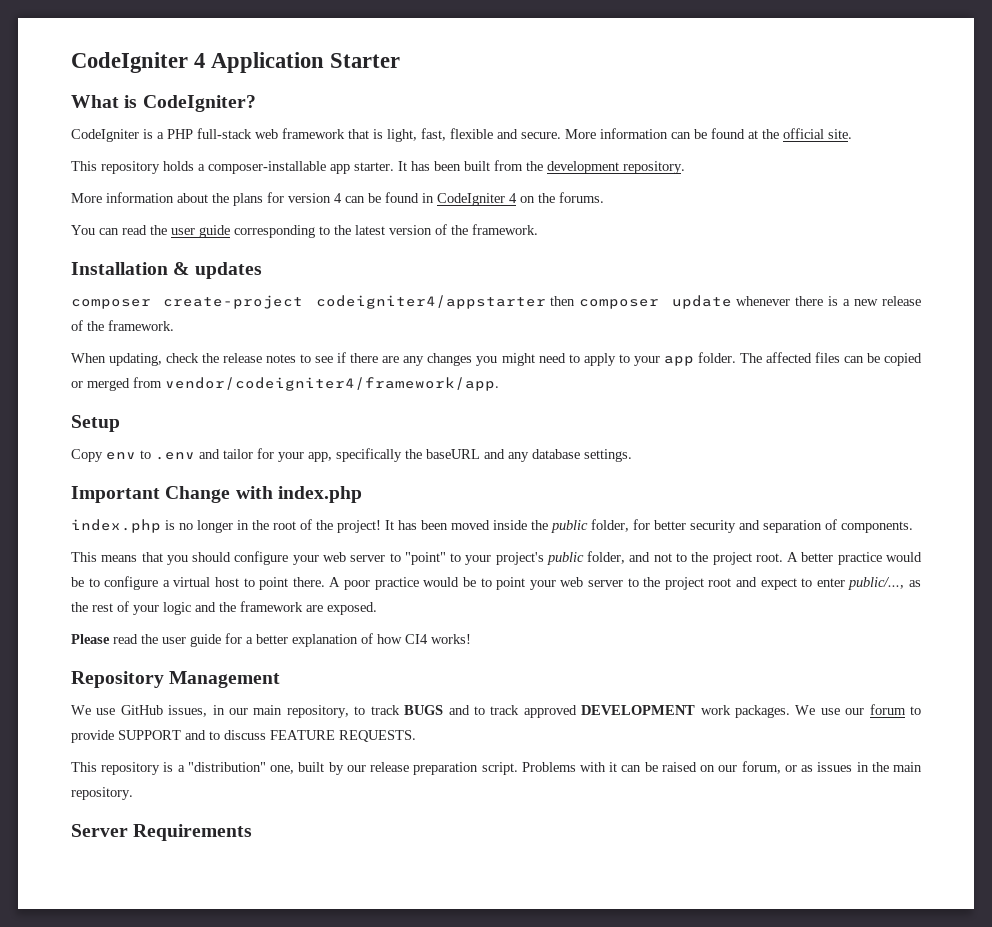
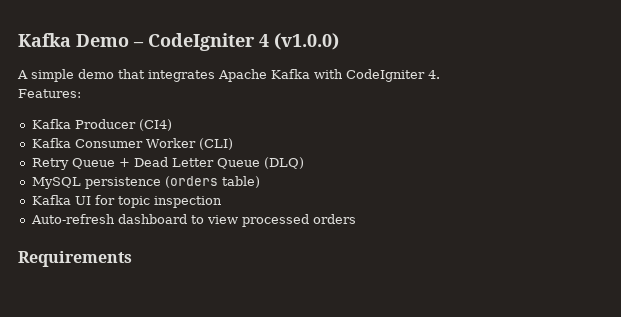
[71,52,401,73] [71,95,256,112] [71,128,852,142] [71,160,685,174] [71,192,604,206] [71,224,538,238] [71,262,262,279] [71,295,921,309] [71,320,174,331] [71,352,922,366] [71,377,499,391] [71,415,120,432] [71,448,632,462] [71,486,362,503] [71,519,913,533] [71,551,922,565] [71,576,922,590] [71,601,377,615] [71,633,471,647] [71,671,281,688] [71,704,921,718] [71,730,416,743] [71,761,923,775] [71,787,133,800] [71,824,128,837] CodeIgniter 4 Application Starter // What is CodeIgniter? // CodeIgniter is a PHP full-stack web framework that is light, fast, flexible and secure. More information can be found at the official site. // This repository holds a composer-installable app starter. It has been built from the development repository. // More information about the plans for version 4 can be found in CodeIgniter 4 on the forums. // You can read the user guide corresponding to the latest version of the framework. // Installation & updates // composer create-project codeigniter4/appstarter then composer update whenever there is a new release of the framework. // When updating, check the release notes to see if there are any changes you might need to apply to your app folder. The affected files can be copied or merged from vendor/codeigniter4/framework/app. // Setup // Copy env to .env and tailor for your app, specifically the baseURL and any database settings. // Important Change with index.php // index.php is no longer in the root of the project! It has been moved inside the public folder, for better security and separation of components. // This means that you should configure your web server to "point" to your project's public folder, and not to the project root. A better practice would be to configure a virtual host to point there. A poor practice would be to point your web server to the project root and expect to enter public/..., as the rest of your logic and the framework are exposed. // Please read the user guide for a better explanation of how CI4 works! // Repository Management // We use GitHub issues, in our main repository, to track BUGS and to track approved DEVELOPMENT work packages. We use our forum to provide SUPPORT and to discuss FEATURE REQUESTS. // This repository is a "distribution" one, built by our release preparation script. Problems with it can be raised on our forum, or as issues in the main repository. // Server -> [18,33,339,51] [17,69,440,82] [18,89,81,98] [31,119,172,131] [31,138,233,150] [31,157,304,170] [31,176,260,189] [31,195,222,208] [30,214,356,227] Kafka Demo – CodeIgniter 4 (v1.0.0) // A simple demo that integrates Apache Kafka with CodeIgniter 4. // Features: // Kafka Producer (CI4) // Kafka Consumer Worker (CLI) // Retry Queue + Dead Letter Queue (DLQ) // MySQL persistence (orders table) // Kafka UI for topic inspection // Auto-refresh dashboard to view processed orders //

